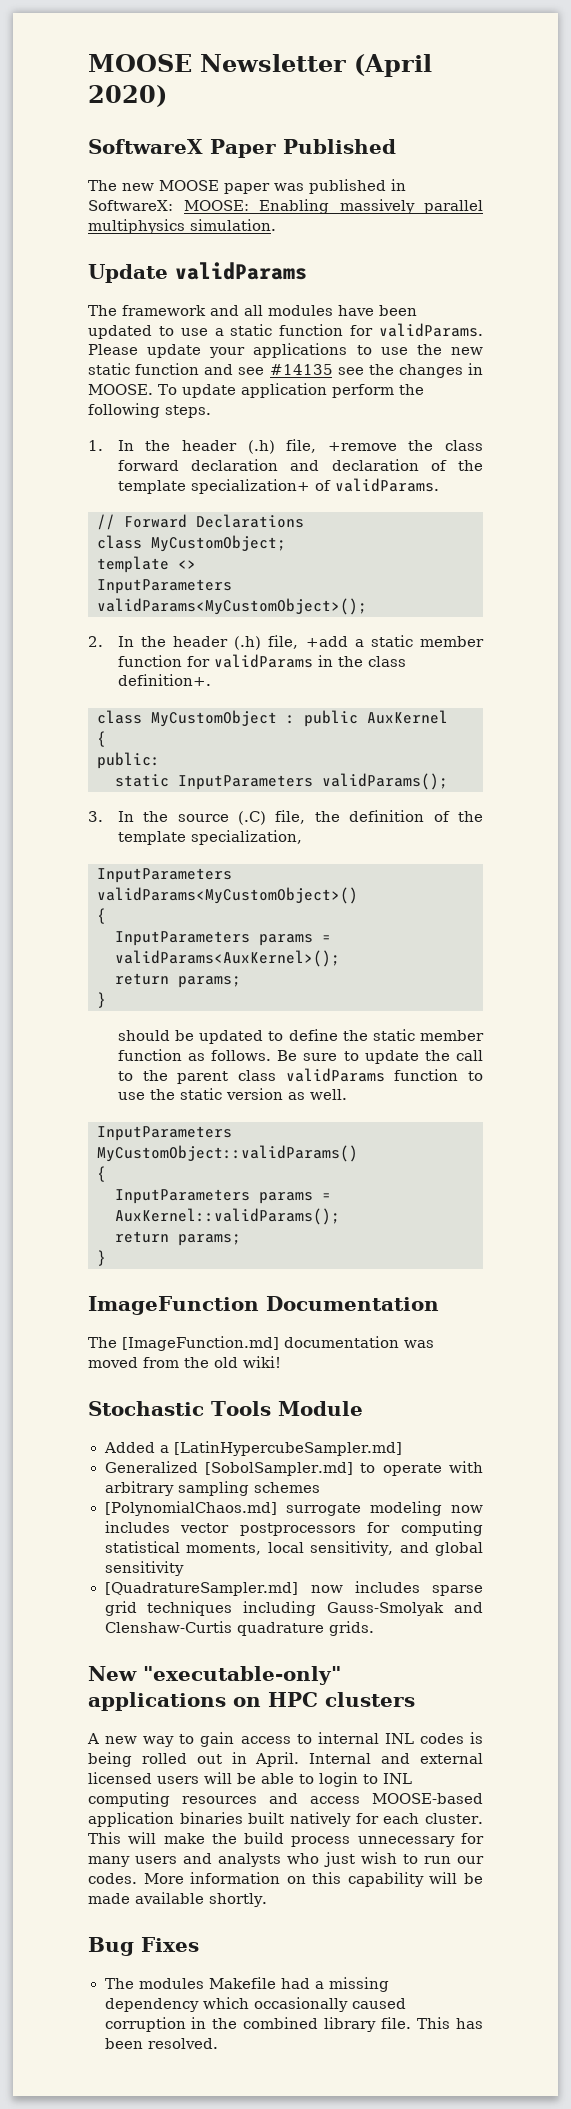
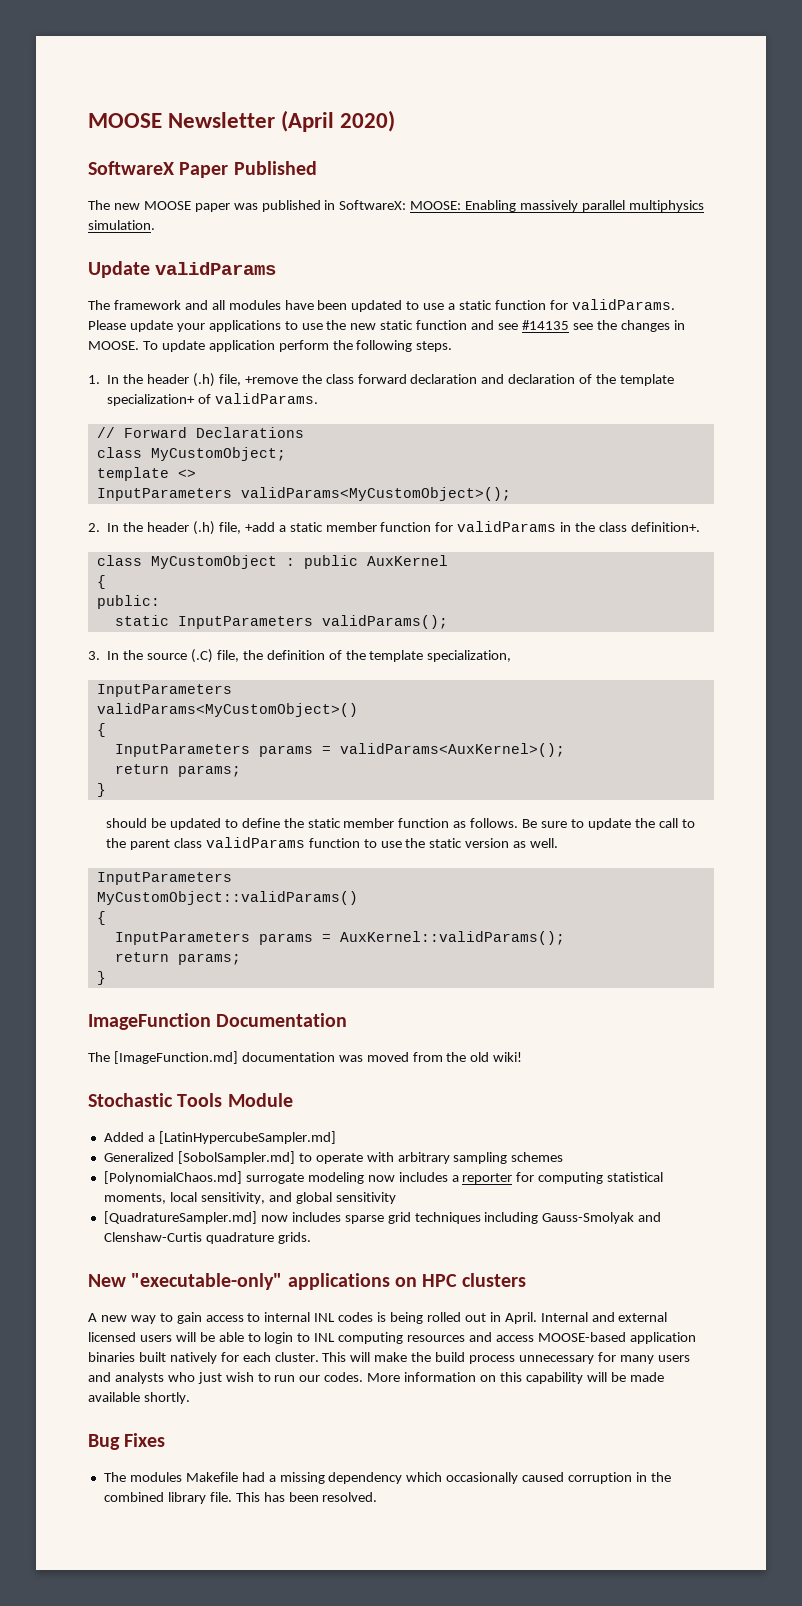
[180,1523,356,1536] vector postprocessors -> [451,1173,513,1184] a reporter

